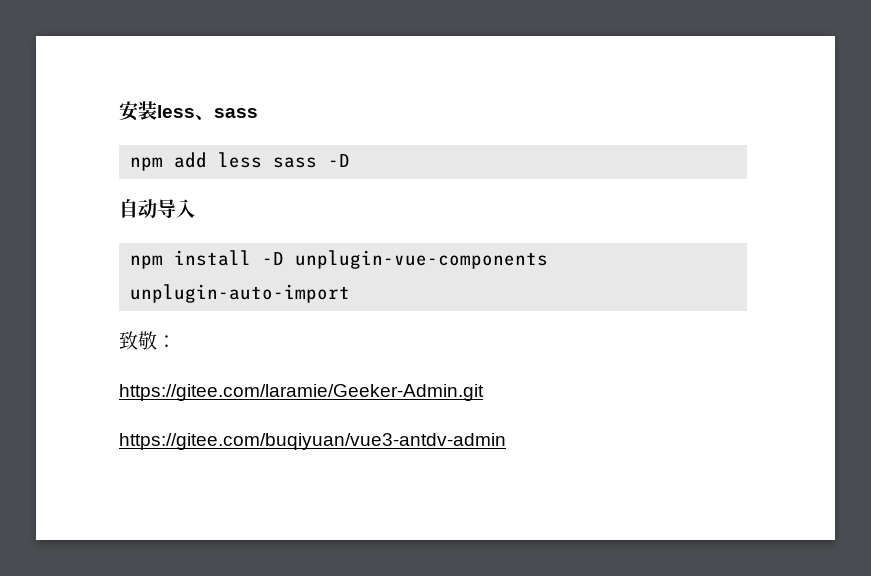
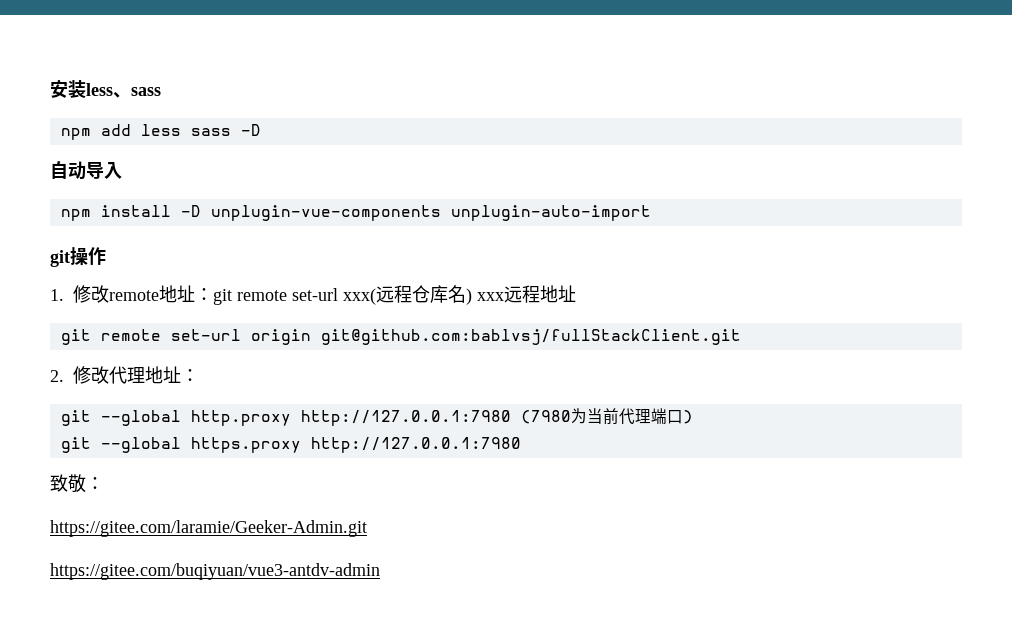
(351, 293) none -> [50,247,106,267] [50,285,576,305] [60,329,741,345] [50,366,199,384] [60,408,693,426] [60,437,521,453] // git操作 // 1.修改remote地址：git remote set-url xxx(远程仓库名) xxx远程地址 // git remote set-url origin git@github.com:bablvsj/fullStackClient.git // 2.修改代理地址： // git --global http.proxy http://127.0.0.1:7980 (7980为当前代理端口) // git --global https.proxy http://127.0.0.1:7980

